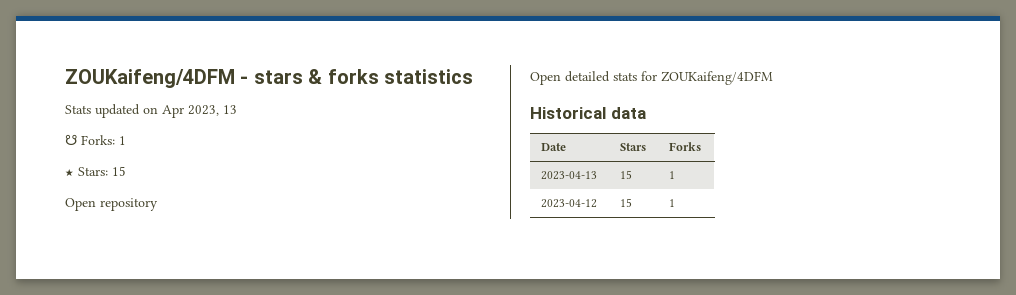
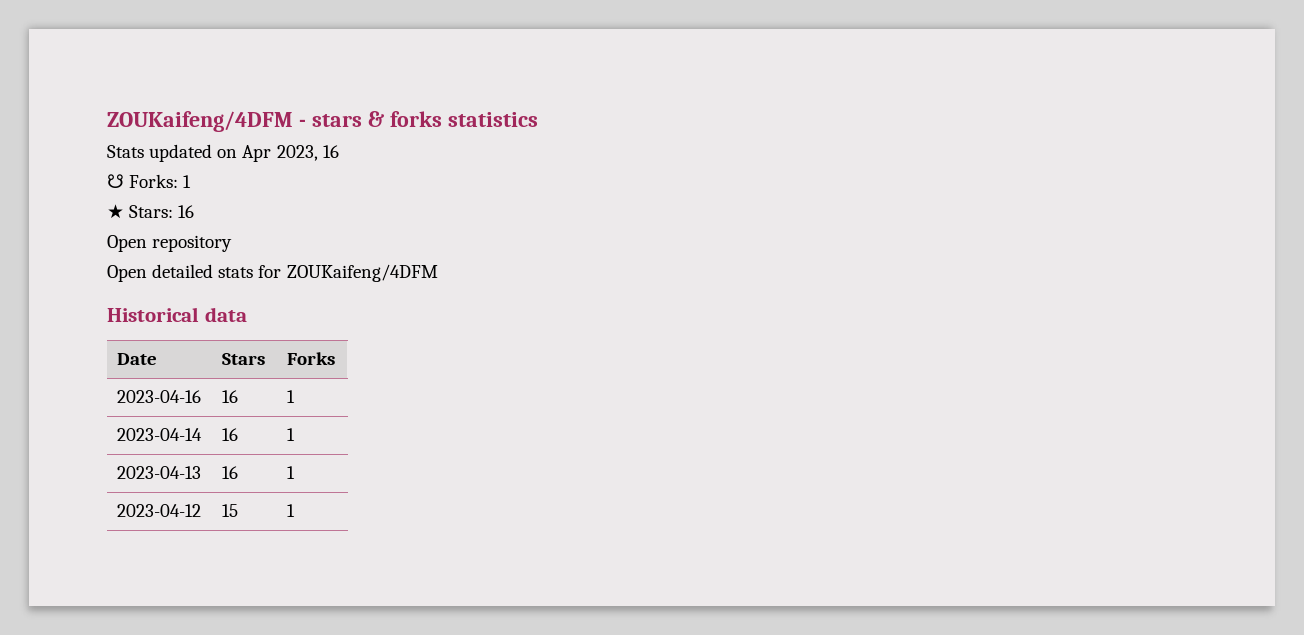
[223,105,237,114] 13 -> [322,145,339,158] 16
[112,166,126,176] 15 -> [178,205,195,218] 16
(702, 146) none -> [117,390,202,403] [222,390,239,403] [287,390,296,403] [117,428,203,441] [222,428,239,441] [287,428,296,441] // 2023-04-16 | 16 | 1 // 2023-04-14 | 16 | 1
[620,170,633,179] 15 -> [222,466,239,479] 16

